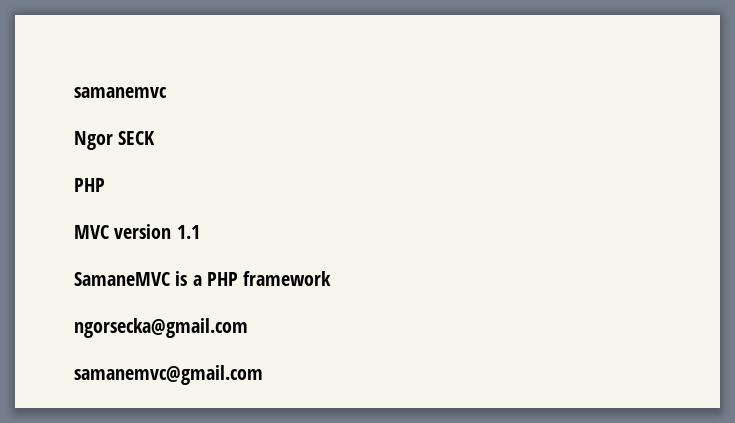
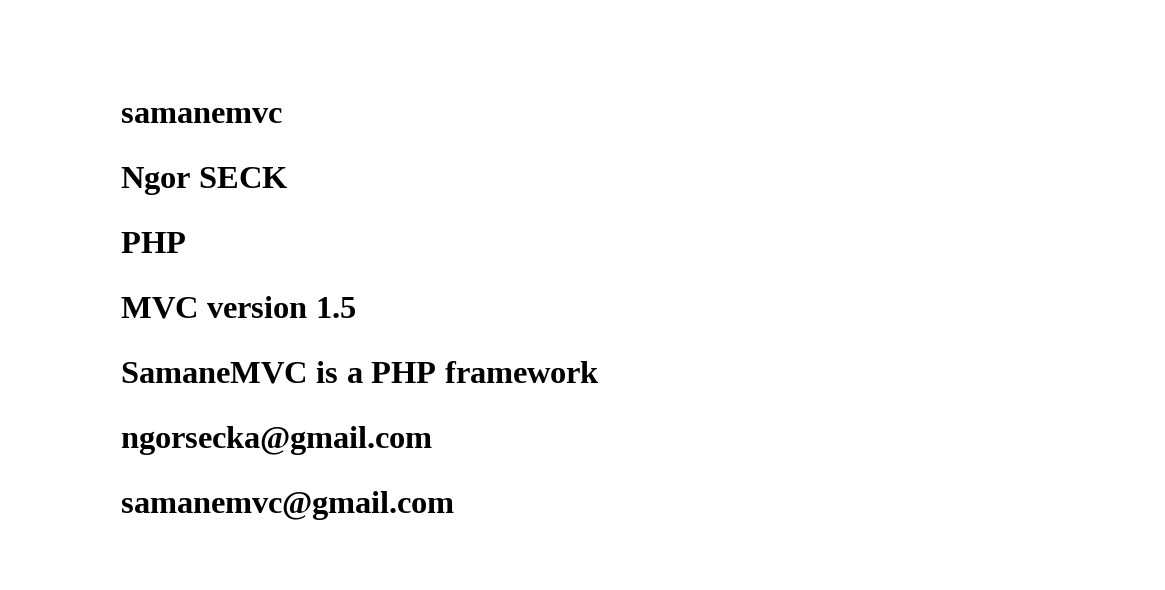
[176,225,200,239] 1.1 -> [315,297,356,318] 1.5

